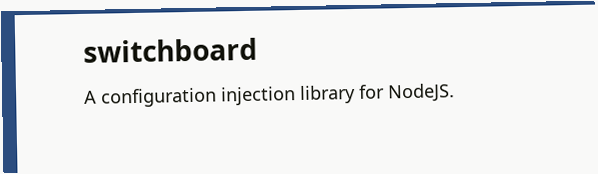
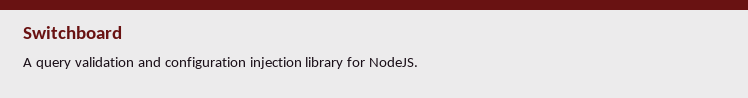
[83,37,258,63] switchboard -> [23,26,122,39] Switchboard
(97, 97) none -> [35,57,161,69] query validation and

